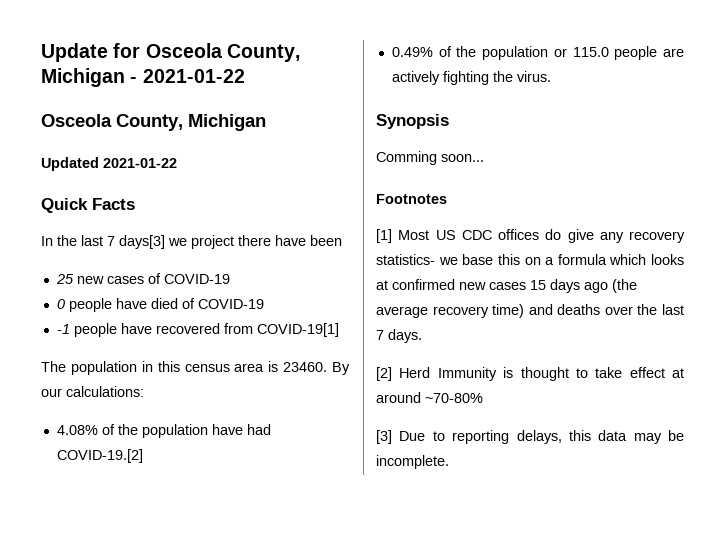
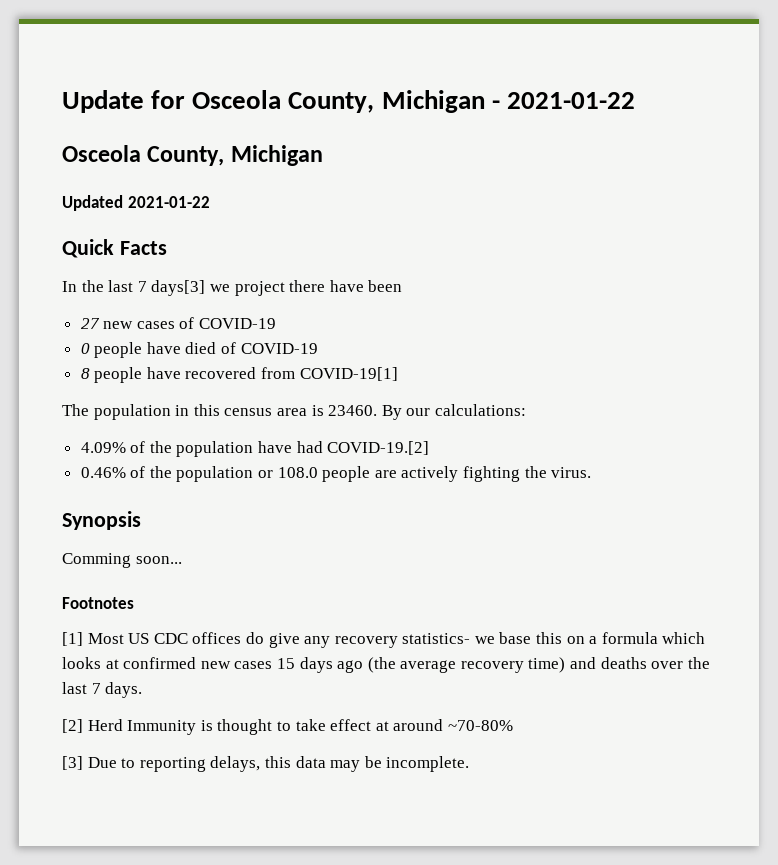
[55,274,74,284] 25 -> [80,318,100,329] 27
[56,324,70,334] -1 -> [80,368,90,379] 8
[56,425,98,435] 4.08% -> [80,442,126,453] 4.09%
[391,47,433,57] 0.49% -> [80,467,126,478] 0.46%
[572,47,609,57] 115.0 -> [277,467,318,478] 108.0

